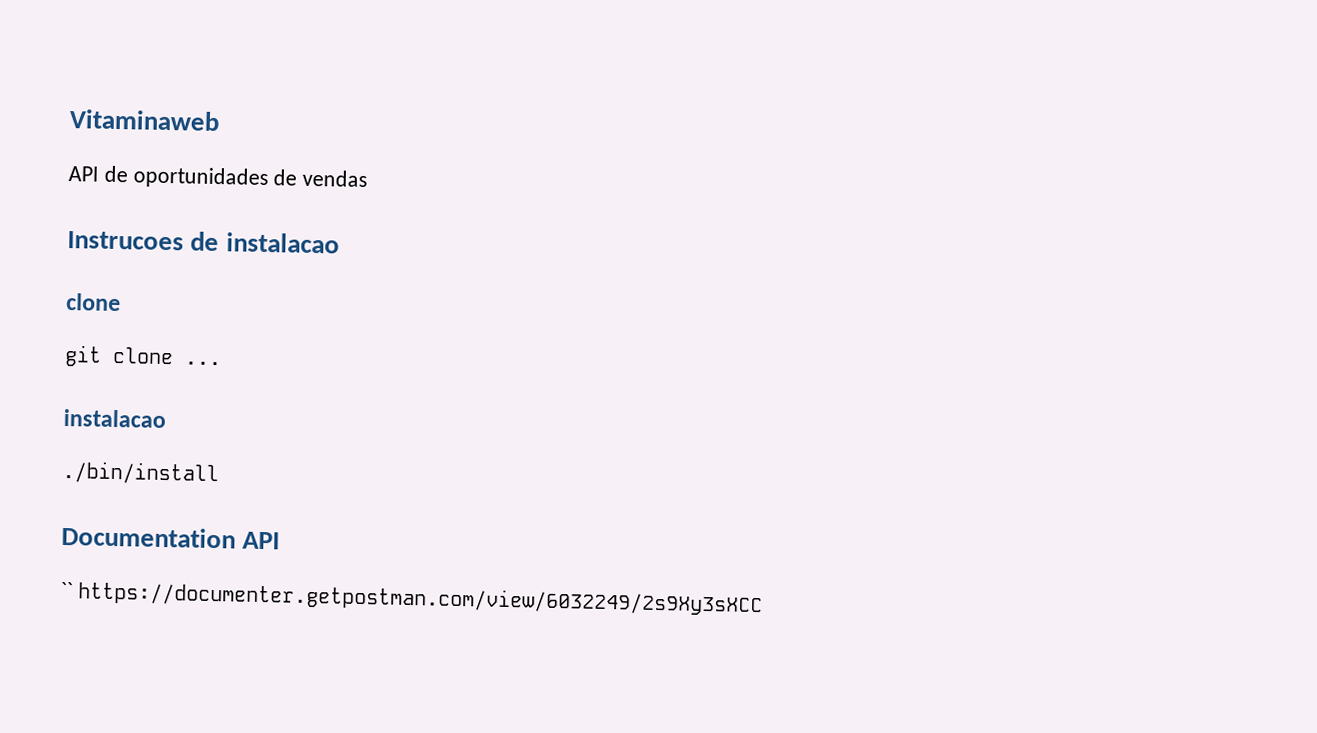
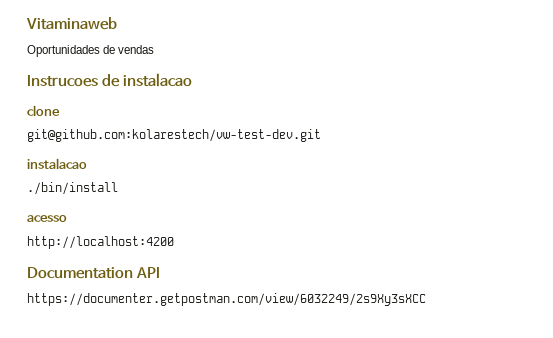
[68,165,269,190] API de oportunidades -> [27,45,100,57] Oportunidades
[64,344,221,367] git clone ... -> [27,129,321,142] git@github.com:kolarestech/vw-test-dev.git
(219, 473) none -> [27,215,67,222] [27,236,174,249] // acesso // http://localhost:4200
[60,581,73,599] `` -> (161, 272) none

